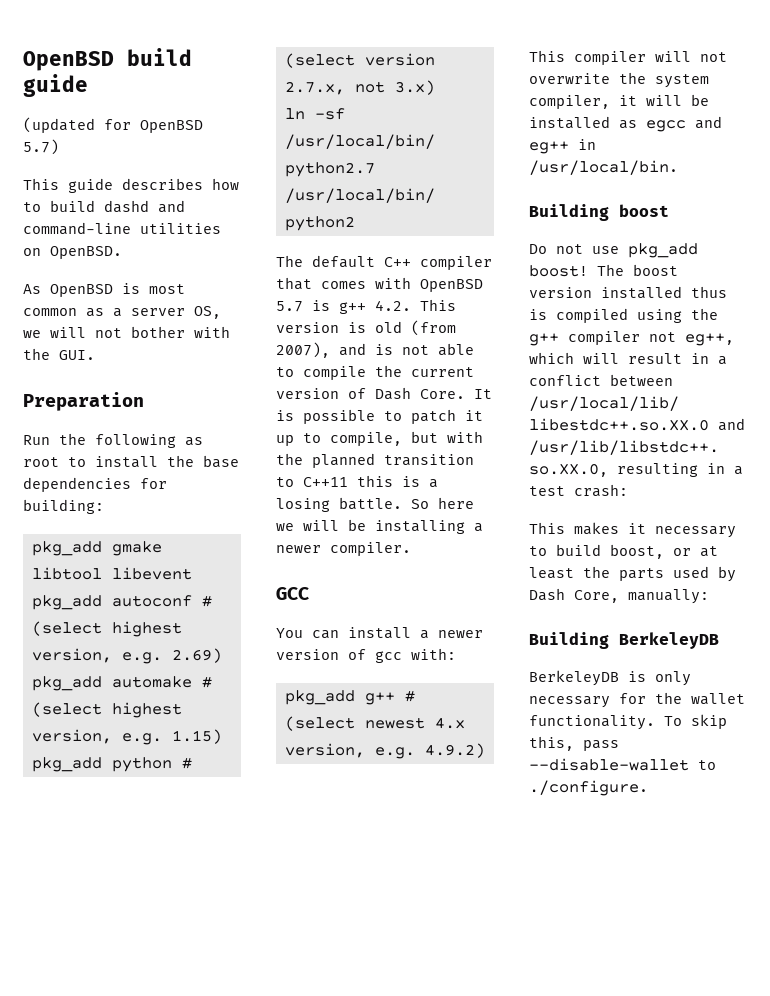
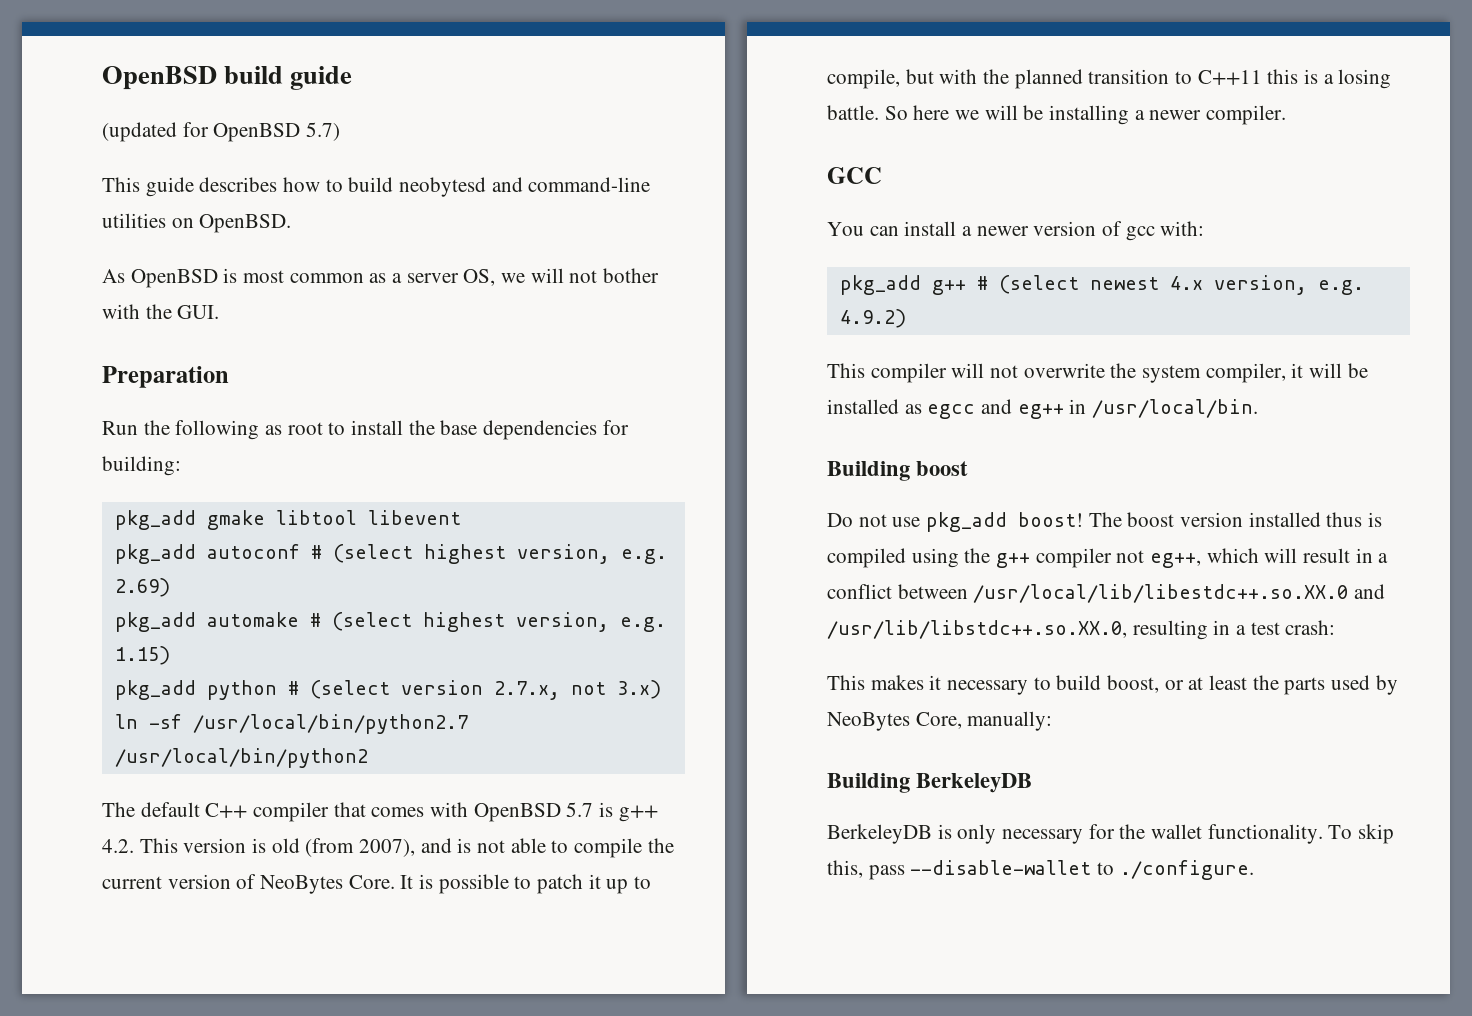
[104,200,149,213] dashd -> [399,177,487,197] neobytesd
[375,387,411,400] Dash -> [260,875,344,894] NeoBytes
[529,588,565,601] Dash -> [827,712,910,731] NeoBytes

